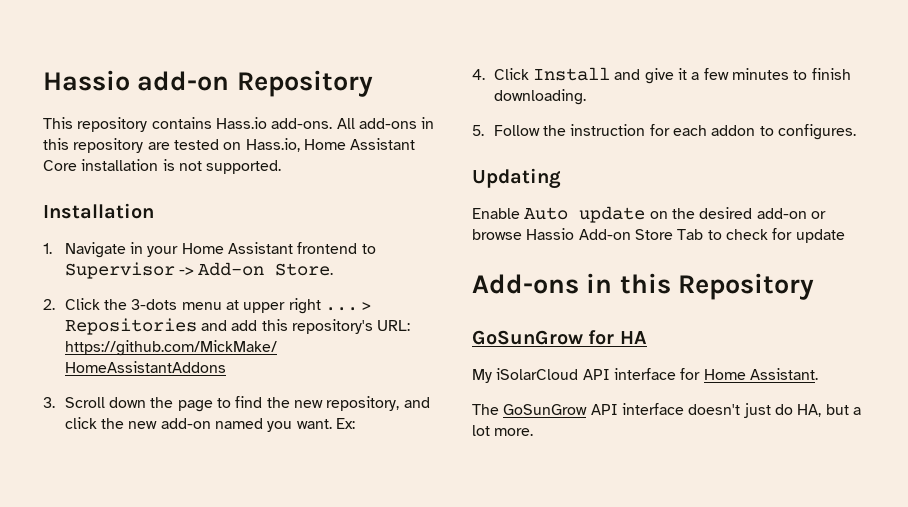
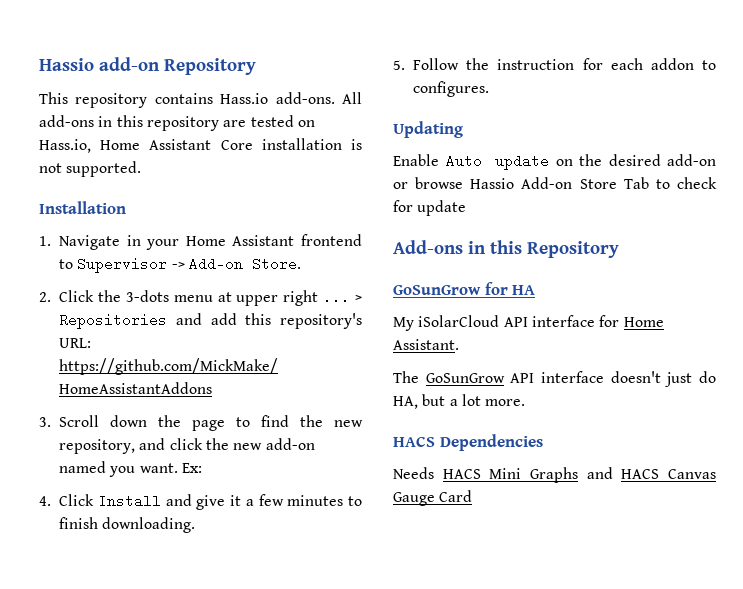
(534, 432) none -> [393,434,543,451] [393,467,716,483] [393,490,473,506] // HACS Dependencies // Needs HACS Mini Graphs and HACS Canvas Gauge Card

